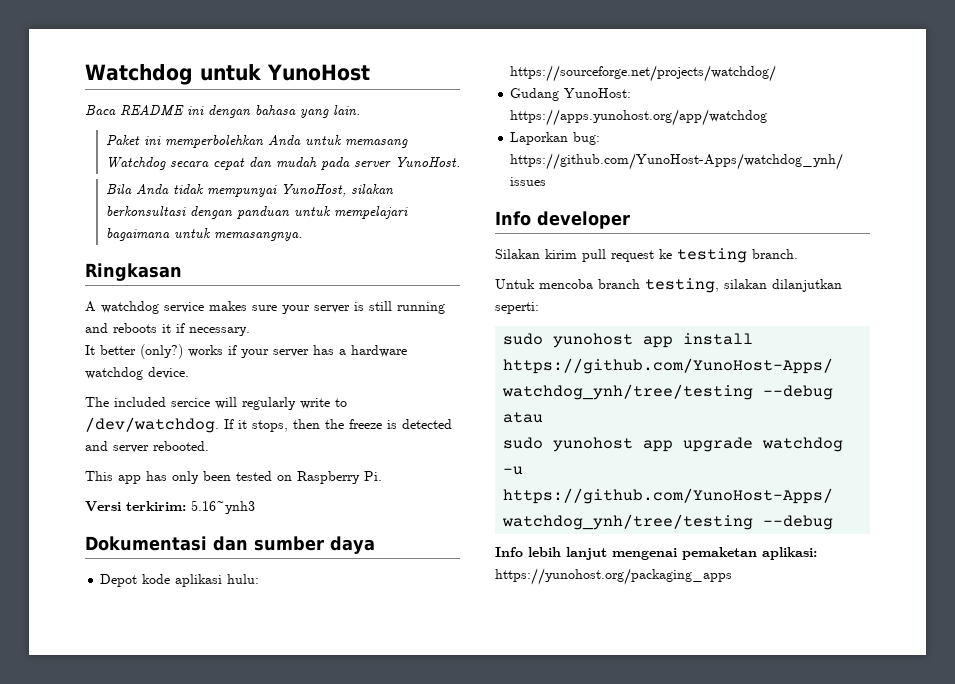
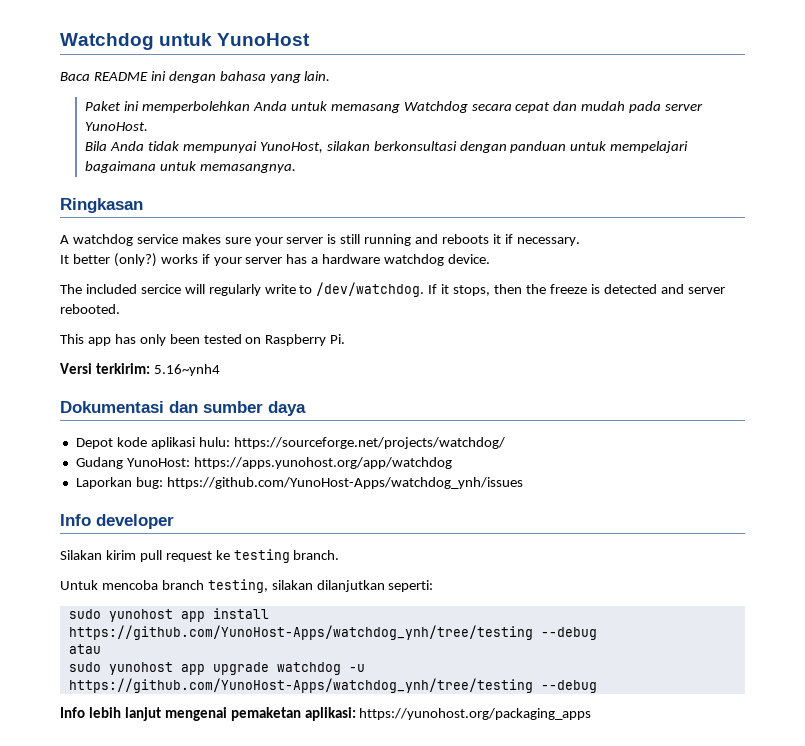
[191,500,255,514] 5.16~ynh3 -> [153,364,220,376] 5.16~ynh4

